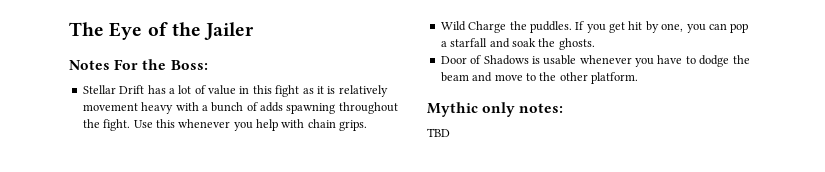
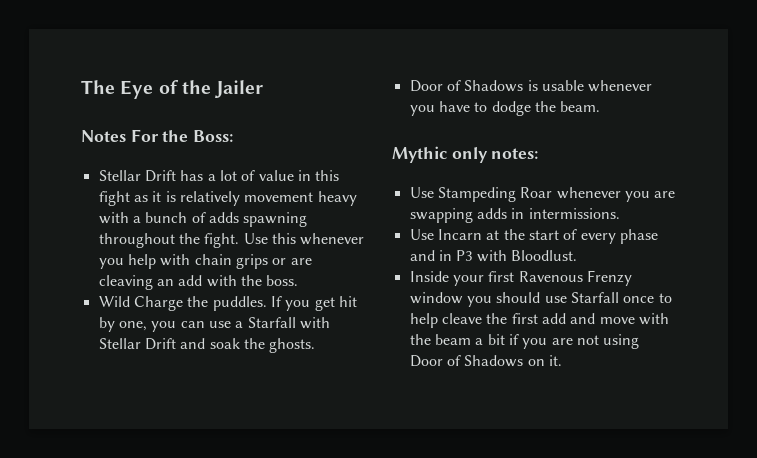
[339,120,368,131] grips. -> [235,254,312,269] [98,275,299,290] grips or are cleaving an add with the boss.
[730,23,749,33] [440,38,488,47] pop a starfall -> [208,317,330,329] [98,338,176,350] use a Starfall with Stellar Drift
[440,72,638,84] [427,102,564,117] [427,128,450,137] beam and move to the other platform. // Mythic only notes: // TBD -> [560,101,601,112] [392,146,539,163] [409,187,676,202] [409,208,620,223] [409,229,658,244] [409,250,577,262] [409,270,632,286] [409,292,672,307] [409,313,669,328] [409,334,640,349] [409,355,562,367] beam. // Mythic only notes: // Use Stampeding Roar whenever you are swapping adds in intermissions. // Use Incarn at the start of every phase and in P3 with Bloodlust. // Inside your first Ravenous Frenzy window you should use Starfall once to help cleave the first add and move with the beam a bit if you are not using Door of Shadows on it.

